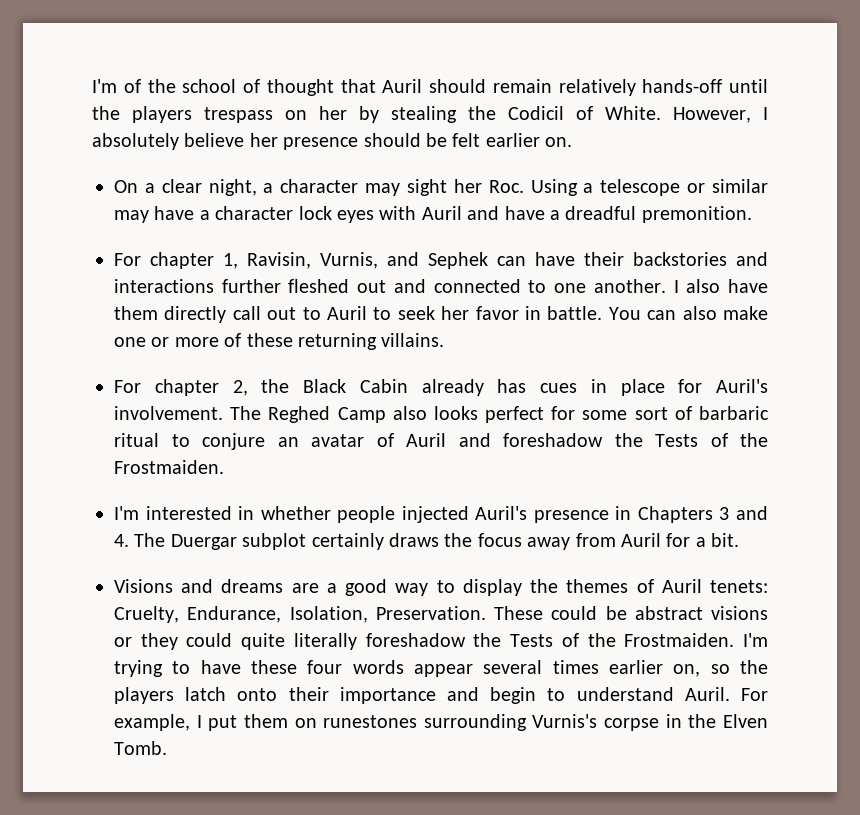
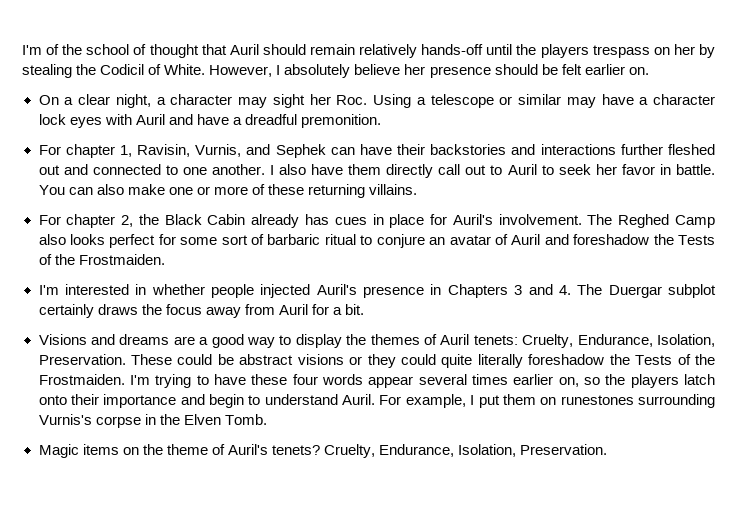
(167, 748) none -> [38,444,608,458] // Magic items on the theme of Auril's tenets? Cruelty, Endurance, Isolation, Preservation.

